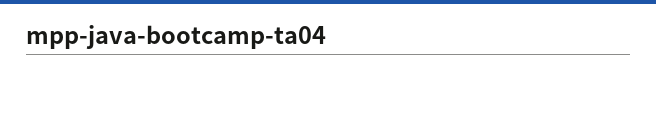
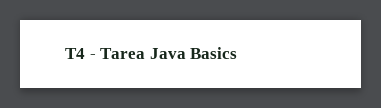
[26,25,326,49] mpp-java-bootcamp-ta04 -> [65,47,238,59] T4 - Tarea Java Basics

